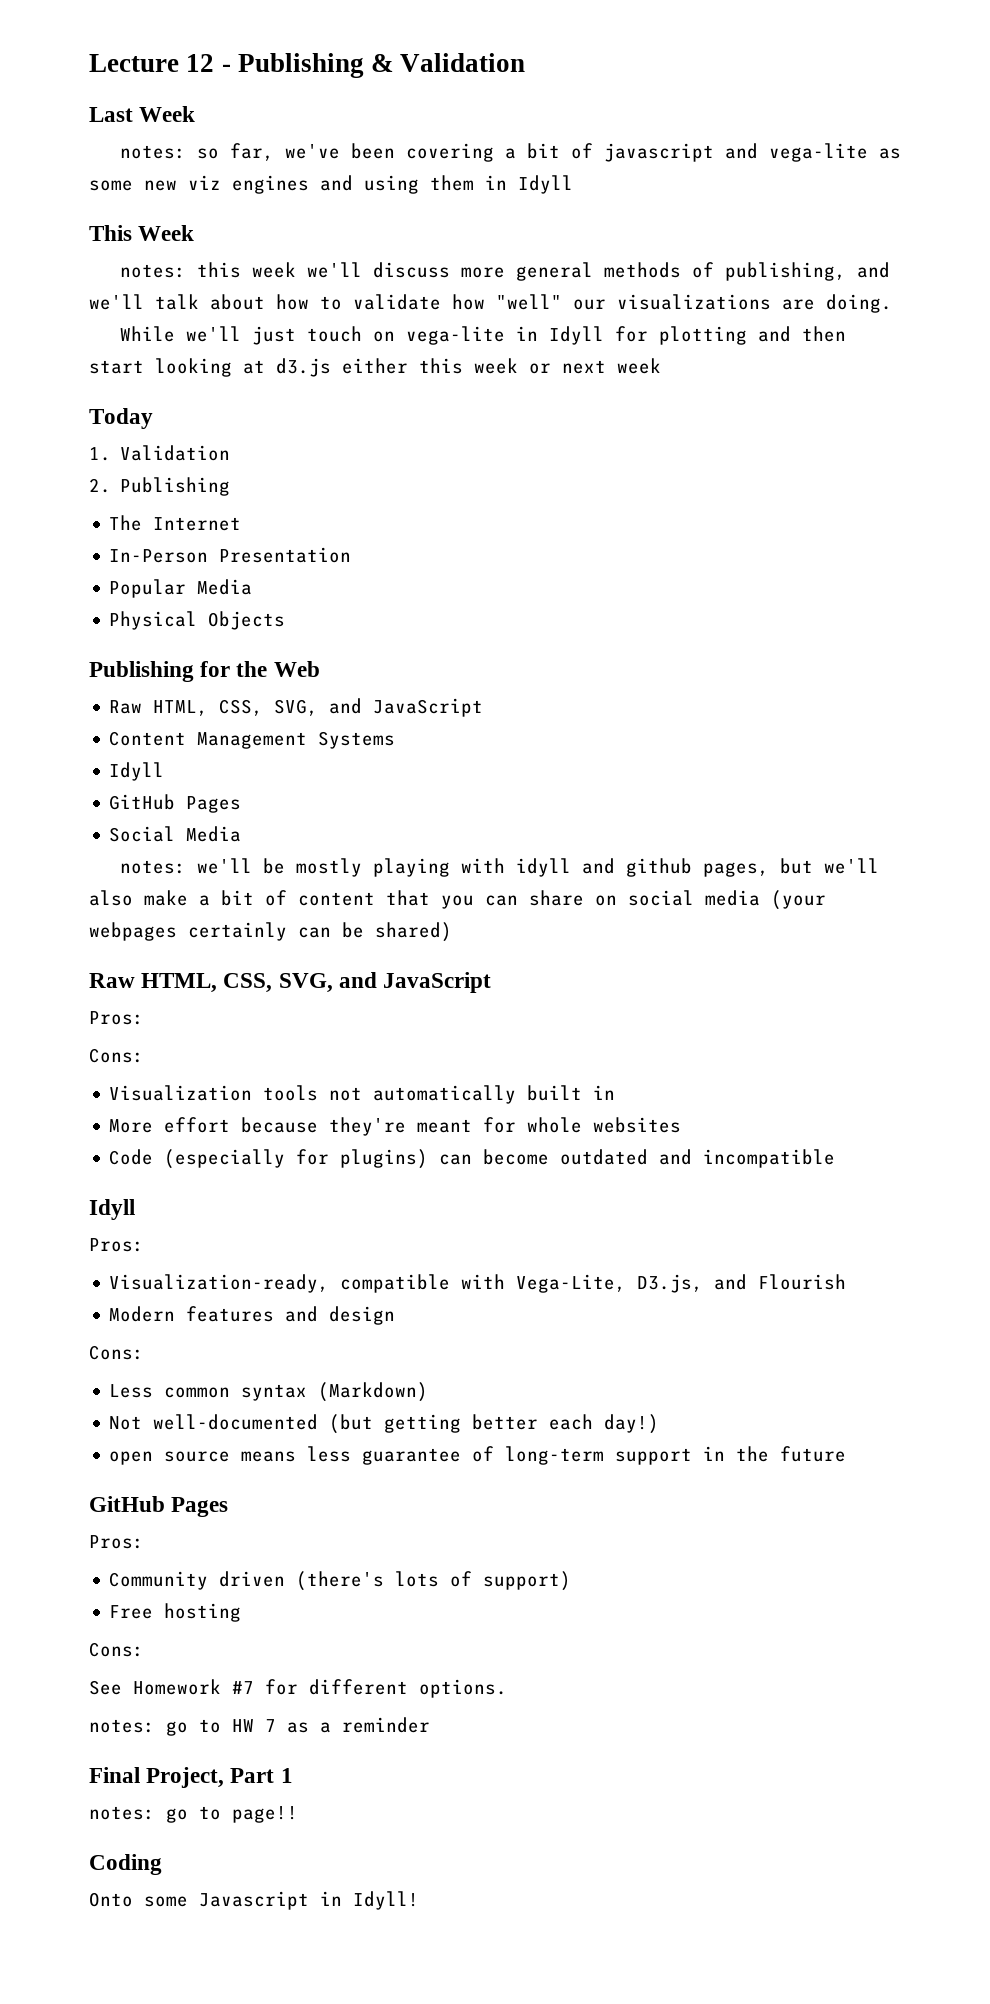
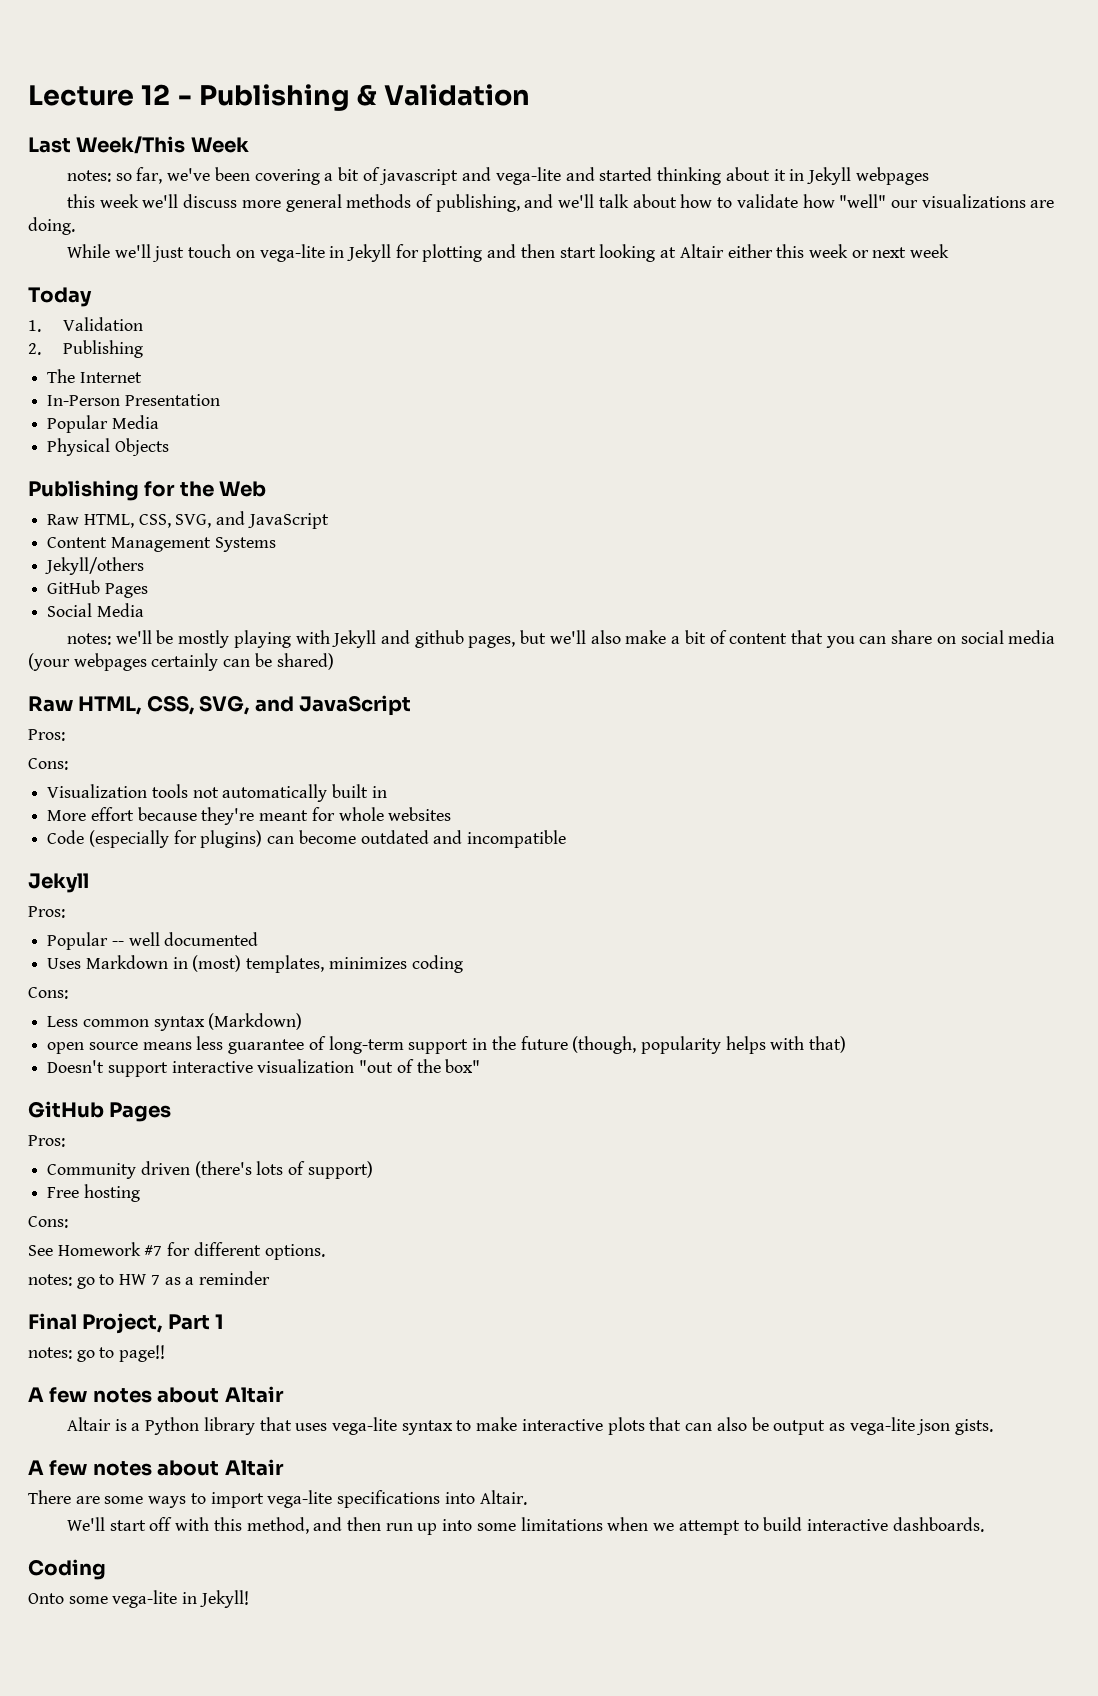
(133, 114) none -> [76,136,186,154] Week/This
[878,148,901,159] [89,175,573,194] [89,225,195,241] [119,264,186,278] as some new viz engines and using them in Idyll // This Week // notes: -> [565,167,929,185] and started thinking about it in Jekyll webpages //
[548,326,604,345] Idyll -> [347,244,392,262] Jekyll
[276,358,331,377] d3.js -> [679,244,724,258] Altair
[109,762,165,781] Idyll -> [45,557,145,575] Jekyll/others
[515,858,571,877] idyll -> [332,630,377,648] Jekyll
[89,1199,135,1220] [89,1238,144,1252] [109,1274,847,1293] [109,1306,396,1325] Idyll // Pros: // Visualization-ready, compatible with Vega-Lite, D3.js, and Flourish // Modern features and design -> [28,873,89,893] [28,906,65,918] [47,932,259,950] [47,955,463,973] Jekyll // Pros: // Popular -- well documented // Uses Markdown in (most) templates, minimizes coding
[109,1414,660,1434] // Not well-documented (but getting better each day!) -> (303, 1021) none
(847, 1454) none -> [572,1036,847,1054] [47,1059,481,1077] (though, popularity helps with that) // Doesn't support interactive visualization "out of the box"
(298, 1814) none -> [28,1386,284,1403] [66,1417,994,1435] [28,1459,284,1476] [28,1490,527,1508] [66,1517,984,1535] // A few notes about Altair // Altair is a Python library that uses vega-lite syntax to make interactive plots that can also be output as vega-lite json gists. // A few notes about Altair // There are some ways to import vega-lite specifications into Altair. // We'll start off with this method, and then run up into some limitations when we attempt to build interactive dashboards.
[199,1891,419,1910] Javascript in Idyll! -> [112,1590,249,1608] vega-lite in Jekyll!

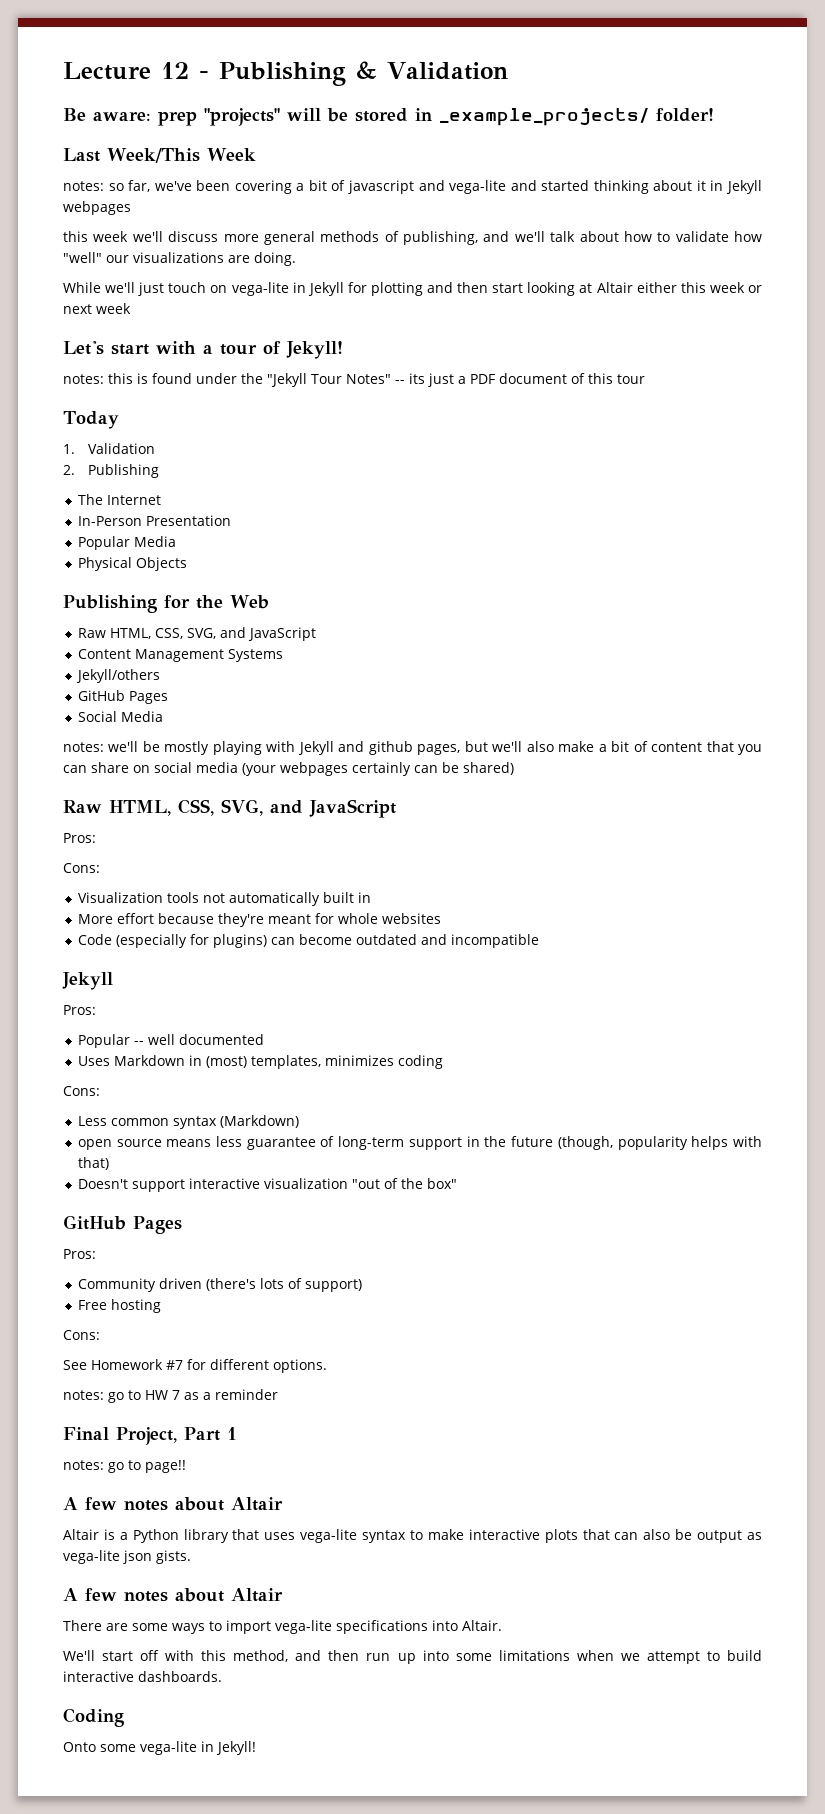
(531, 95) none -> [63,108,714,126] // Be aware: prep "projects" will be stored in _example_projects/ folder!
(950, 251) none -> [63,341,343,359] [63,373,645,387] // Let's start with a tour of Jekyll! // notes: this is found under the "Jekyll Tour Notes" -- its just a PDF document of this tour

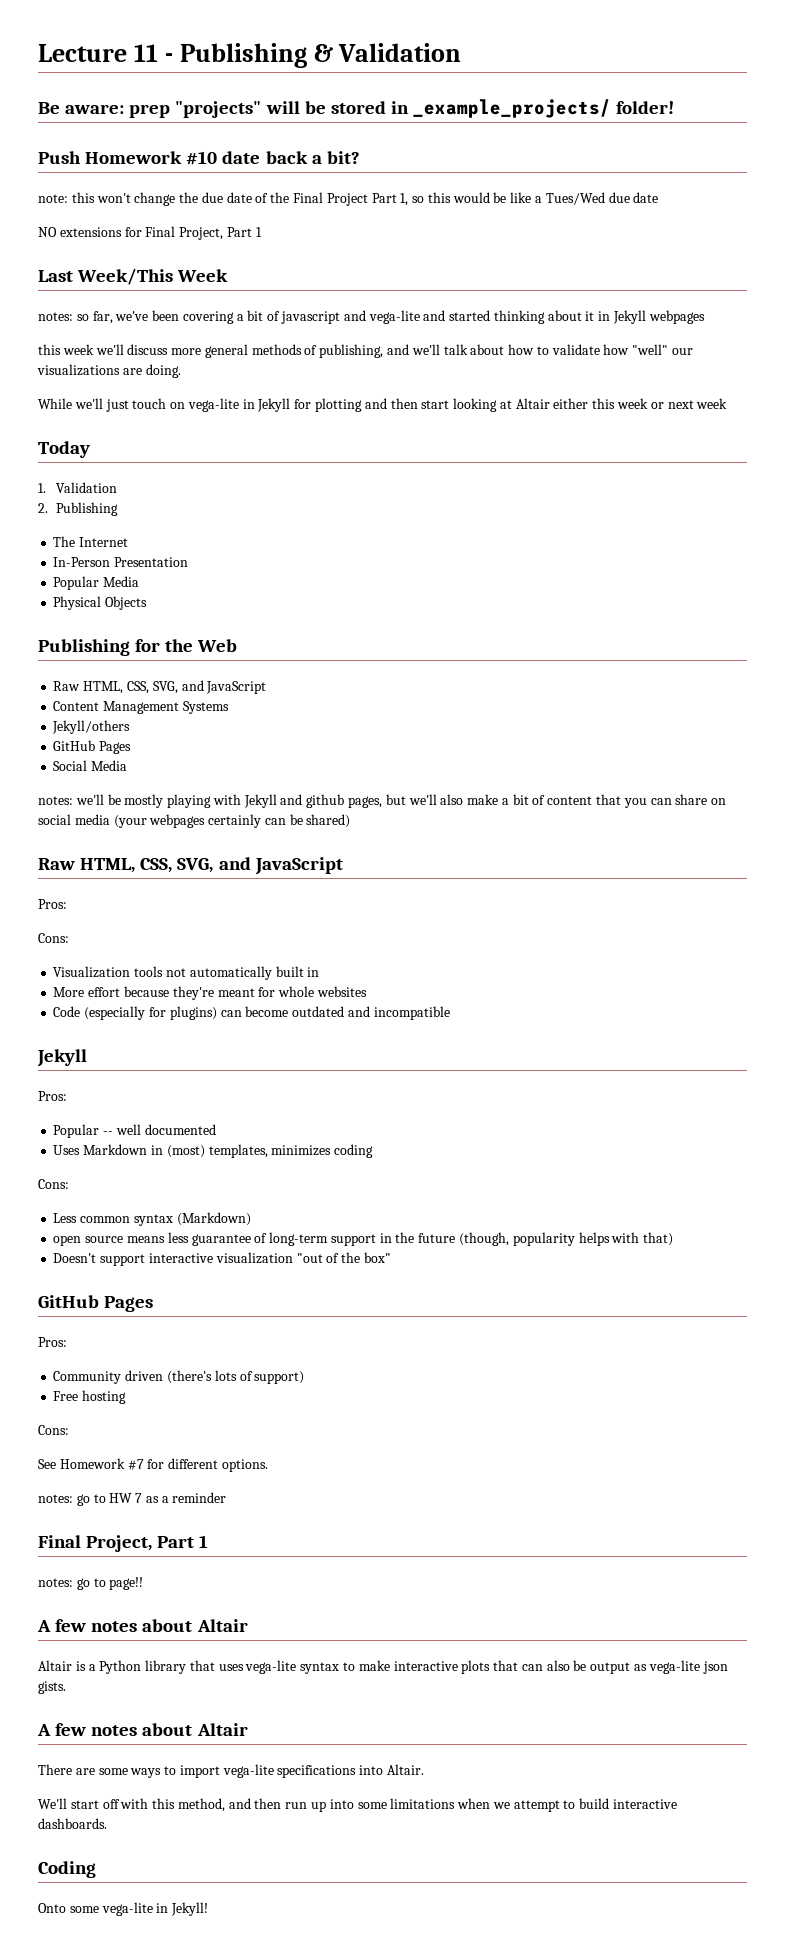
[161,62,189,79] 12 -> [133,44,158,62] 11
(714, 115) none -> [38,151,360,165] [38,192,659,206] [38,226,262,240] // Push Homework #10 date back a bit? // note: this won't change the due date of the Final Project Part 1, so this would be like a Tues/Wed due date // NO extensions for Final Project, Part 1
[63,341,343,359] [63,373,645,387] // Let's start with a tour of Jekyll! // notes: this is found under the "Jekyll Tour Notes" -- its just a PDF document of this tour -> (728, 403) none

